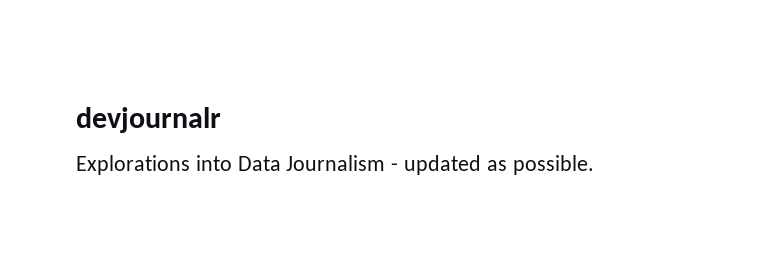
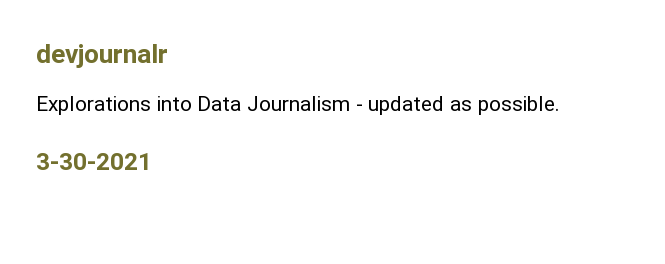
(594, 165) none -> [36,153,152,170] // 3-30-2021

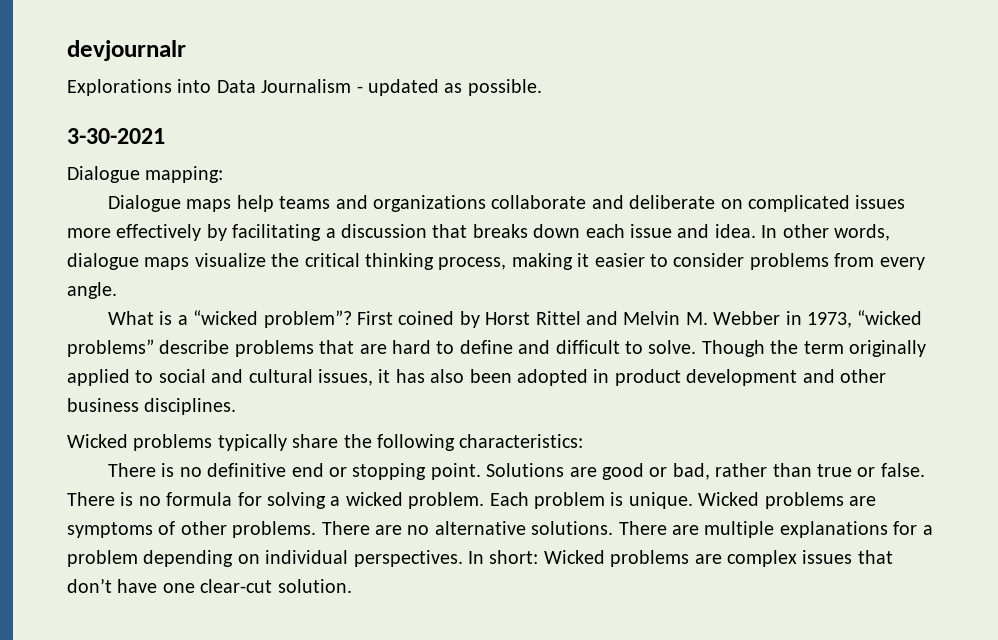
(152, 161) none -> [67,166,224,183] [107,195,906,212] [67,224,890,241] [67,253,925,270] [67,282,117,299] [107,310,923,328] [67,339,926,357] [67,369,886,386] [67,398,237,415] [67,434,584,451] [107,463,925,480] [67,492,876,509] [67,521,933,538] [67,550,893,567] [67,578,352,593] // Dialogue mapping: // Dialogue maps help teams and organizations collaborate and deliberate on complicated issues more effectively by facilitating a discussion that breaks down each issue and idea. In other words, dialogue maps visualize the critical thinking process, making it easier to consider problems from every angle. // What is a “wicked problem”? First coined by Horst Rittel and Melvin M. Webber in 1973, “wicked problems” describe problems that are hard to define and difficult to solve. Though the term originally applied to social and cultural issues, it has also been adopted in product development and other business disciplines. // Wicked problems typically share the following characteristics: // There is no definitive end or stopping point. Solutions are good or bad, rather than true or false. There is no formula for solving a wicked problem. Each problem is unique. Wicked problems are symptoms of other problems. There are no alternative solutions. There are multiple explanations for a problem depending on individual perspectives. In short: Wicked problems are complex issues that don’t have one clear-cut solution.

